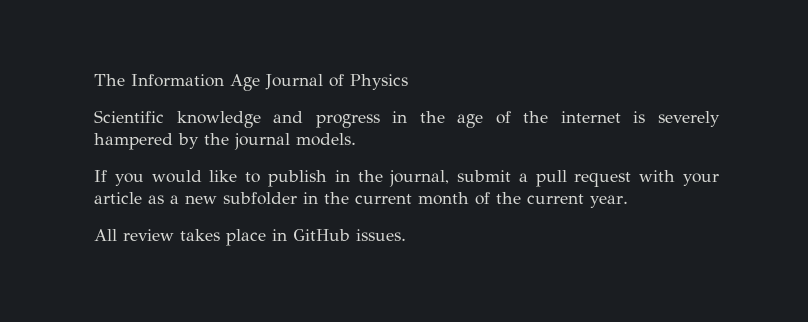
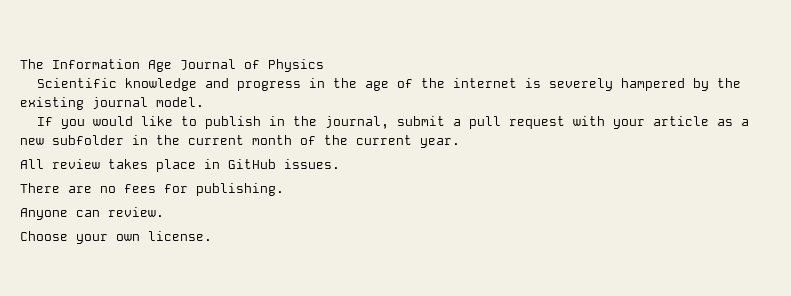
[234,133,356,150] journal models. -> [20,97,204,110] existing journal model.
(406, 235) none -> [20,183,284,196] [20,207,164,220] [20,231,212,244] // There are no fees for publishing. // Anyone can review. // Choose your own license.

